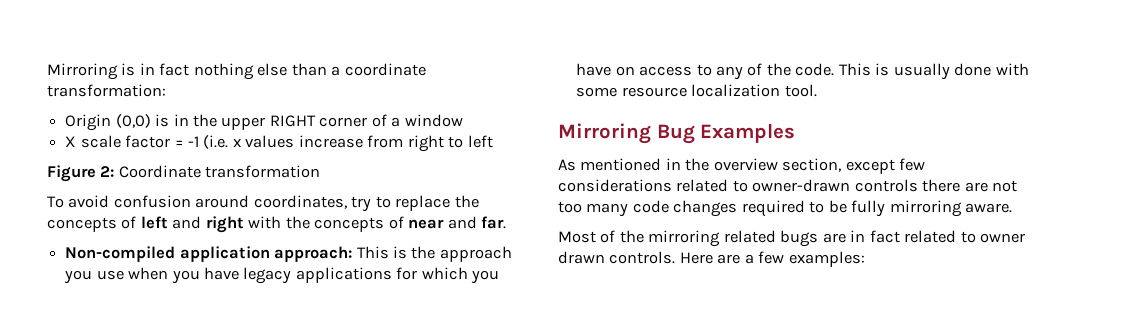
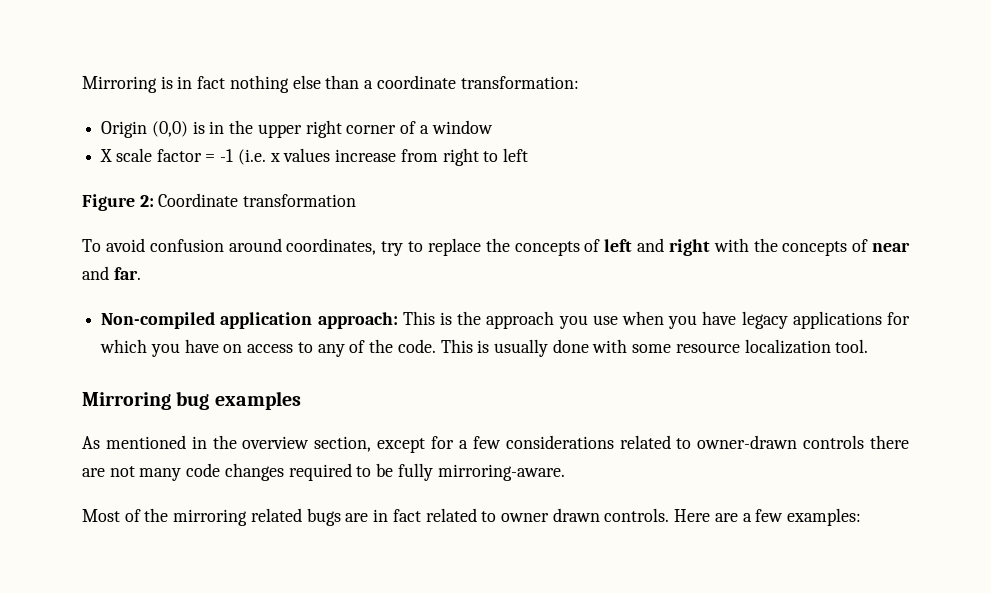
[269,115,316,127] RIGHT -> [305,120,342,138] right
[656,123,796,144] Bug Examples -> [176,391,301,410] bug examples
(895, 166) none -> [431,436,468,449] for a
[558,201,582,213] too -> (135, 471) none
[889,200,1013,217] mirroring aware. -> [437,464,565,481] mirroring-aware.

